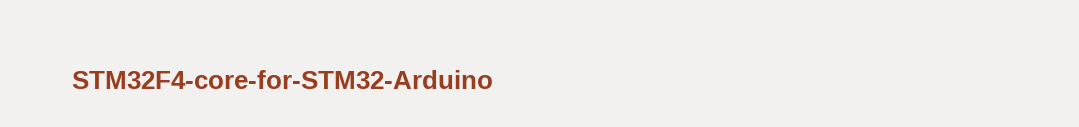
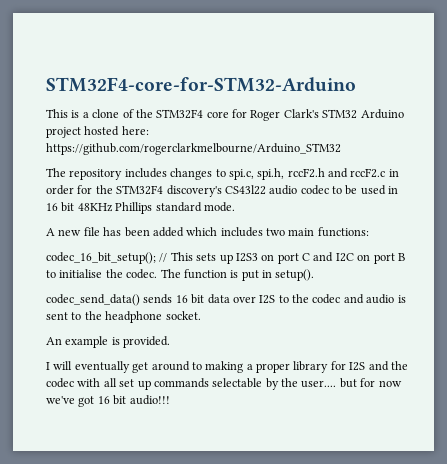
(493, 79) none -> [46,109,404,121] [46,126,149,138] [46,143,341,155] [46,168,399,180] [46,185,399,197] [46,202,235,214] [46,227,369,237] [46,252,405,264] [46,269,315,281] [46,294,406,306] [46,311,201,323] [46,336,171,348] [46,361,408,373] [46,378,402,390] [46,395,170,407] // This is a clone of the STM32F4 core for Roger Clark's STM32 Arduino project hosted here: https://github.com/rogerclarkmelbourne/Arduino_STM32 // The repository includes changes to spi.c, spi.h, rccF2.h and rccF2.c in order for the STM32F4 discovery's CS43l22 audio codec to be used in 16 bit 48KHz Phillips standard mode. // A new file has been added which includes two main functions: // codec_16_bit_setup(); // This sets up I2S3 on port C and I2C on port B to initialise the codec. The function is put in setup(). // codec_send_data() sends 16 bit data over I2S to the codec and audio is sent to the headphone socket. // An example is provided. // I will eventually get around to making a proper library for I2S and the codec with all set up commands selectable by the user.... but for now we've got 16 bit audio!!!

